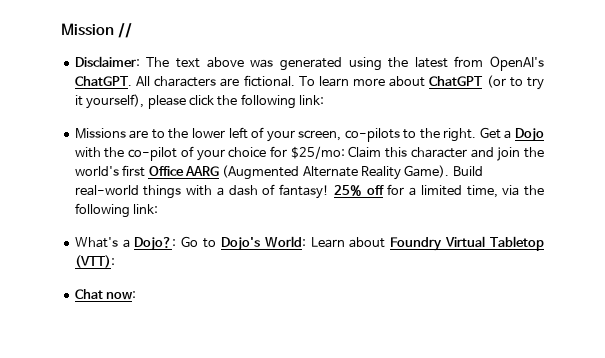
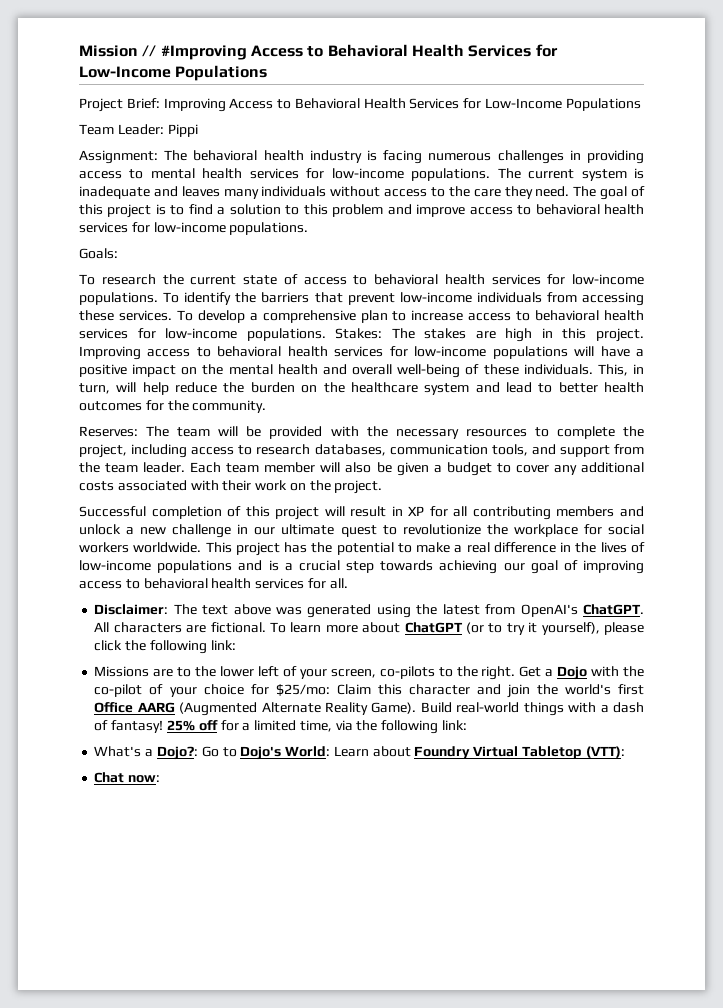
(132, 30) none -> [160,44,558,60] [79,65,268,81] [79,98,641,112] [79,124,198,137] [79,150,644,164] [79,168,644,181] [79,186,645,200] [79,204,644,218] [79,222,309,235] [79,248,118,259] [79,274,644,285] [79,292,645,306] [79,310,645,323] [79,328,645,342] [79,346,644,360] [79,364,644,378] [79,382,644,395] [79,400,267,413] [79,426,644,439] [79,444,645,458] [79,462,644,476] [79,480,383,494] [79,506,645,520] [79,524,644,538] [79,542,645,556] [79,560,645,574] [79,578,348,589] #Improving Access to Behavioral Health Services for Low-Income Populations // Project Brief: Improving Access to Behavioral Health Services for Low-Income Populations // Team Leader: Pippi // Assignment: The behavioral health industry is facing numerous challenges in providing access to mental health services for low-income populations. The current system is inadequate and leaves many individuals without access to the care they need. The goal of this project is to find a solution to this problem and improve access to behavioral health services for low-income populations. // Goals: // To research the current state of access to behavioral health services for low-income populations. To identify the barriers that prevent low-income individuals from accessing these services. To develop a comprehensive plan to increase access to behavioral health services for low-income populations. Stakes: The stakes are high in this project. Improving access to behavioral health services for low-income populations will have a positive impact on the mental health and overall well-being of these individuals. This, in turn, will help reduce the burden on the healthcare system and lead to better health outcomes for the community. // Reserves: The team will be provided with the necessary resources to complete the project, including access to research databases, communication tools, and support from the team leader. Each team member will also be given a budget to cover any additional costs associated with their work on the project. // Successful completion of this project will result in XP for all contributing members and unlock a new challenge in our ultimate quest to revolutionize the workplace for social workers worldwide. This project has the potential to make a real difference in the lives of low-income populations and is a crucial step towards achieving our goal of improving access to behavioral health services for all.

